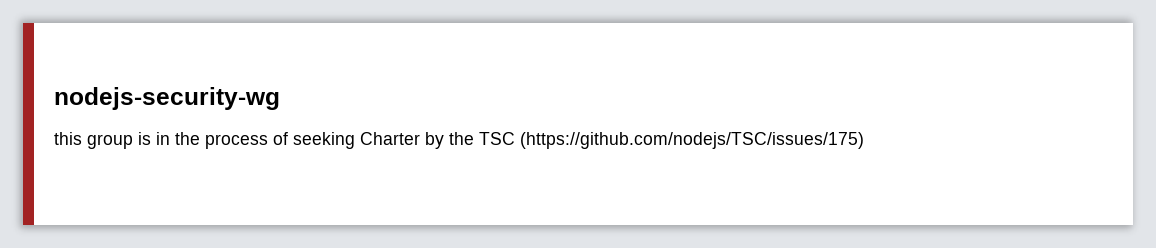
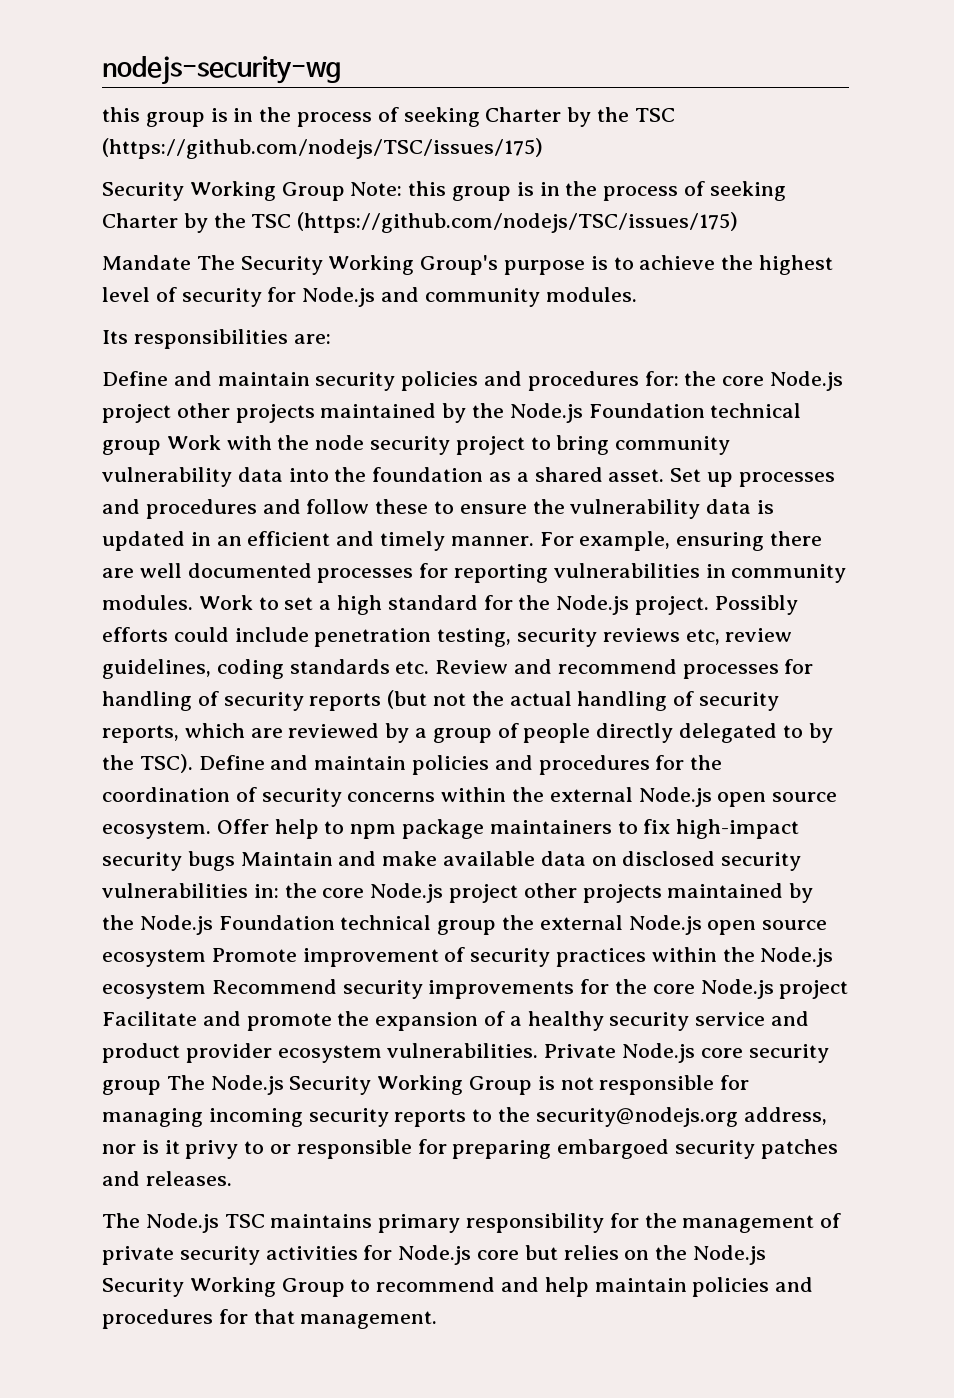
(864, 140) none -> [102,181,786,201] [102,212,739,233] [102,255,834,275] [102,287,637,307] [102,329,331,349] [102,371,844,391] [102,403,802,423] [102,435,731,455] [102,467,835,487] [102,499,775,519] [102,531,823,551] [102,563,847,583] [102,595,798,615] [102,627,793,647] [102,659,814,679] [102,690,780,711] [102,723,833,743] [102,754,723,775] [102,787,838,807] [102,819,800,839] [102,851,802,871] [102,883,814,903] [102,915,828,935] [102,947,834,967] [102,979,849,999] [102,1011,810,1031] [102,1043,829,1063] [102,1075,750,1095] [102,1107,827,1127] [102,1139,838,1159] [102,1171,232,1186] [102,1213,842,1233] [102,1245,767,1265] [102,1277,814,1297] [102,1309,438,1329] // Security Working Group Note: this group is in the process of seeking Charter by the TSC (https://github.com/nodejs/TSC/issues/175) // Mandate The Security Working Group's purpose is to achieve the highest level of security for Node.js and community modules. // Its responsibilities are: // Define and maintain security policies and procedures for: the core Node.js project other projects maintained by the Node.js Foundation technical group Work with the node security project to bring community vulnerability data into the foundation as a shared asset. Set up processes and procedures and follow these to ensure the vulnerability data is updated in an efficient and timely manner. For example, ensuring there are well documented processes for reporting vulnerabilities in community modules. Work to set a high standard for the Node.js project. Possibly efforts could include penetration testing, security reviews etc, review guidelines, coding standards etc. Review and recommend processes for handling of security reports (but not the actual handling of security reports, which are reviewed by a group of people directly delegated to by the TSC). Define and maintain policies and procedures for the coordination of security concerns within the external Node.js open source ecosystem. Offer help to npm package maintainers to fix high-impact security bugs Maintain and make available data on disclosed security vulnerabilities in: the core Node.js project other projects maintained by the Node.js Foundation technical group the external Node.js open source ecosystem Promote improvement of security practices within the Node.js ecosystem Recommend security improvements for the core Node.js project Facilitate and promote the expansion of a healthy security service and product provider ecosystem vulnerabilities. Private Node.js core security group The Node.js Security Working Group is not responsible for managing incoming security reports to the security@nodejs.org address, nor is it privy to or responsible for preparing embargoed security patches and releases. // The Node.js TSC maintains primary responsibility for the management of private security activities for Node.js core but relies on the Node.js Security Working Group to recommend and help maintain policies and procedures for that management.

